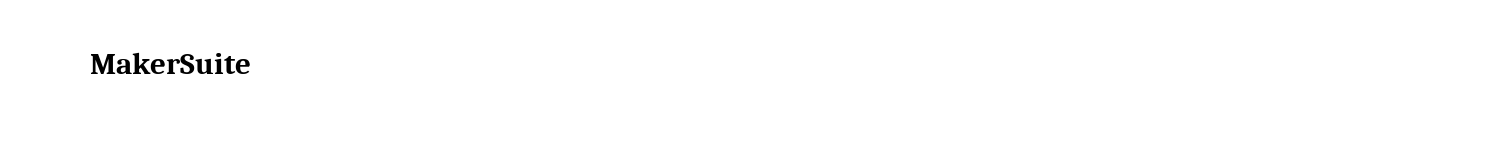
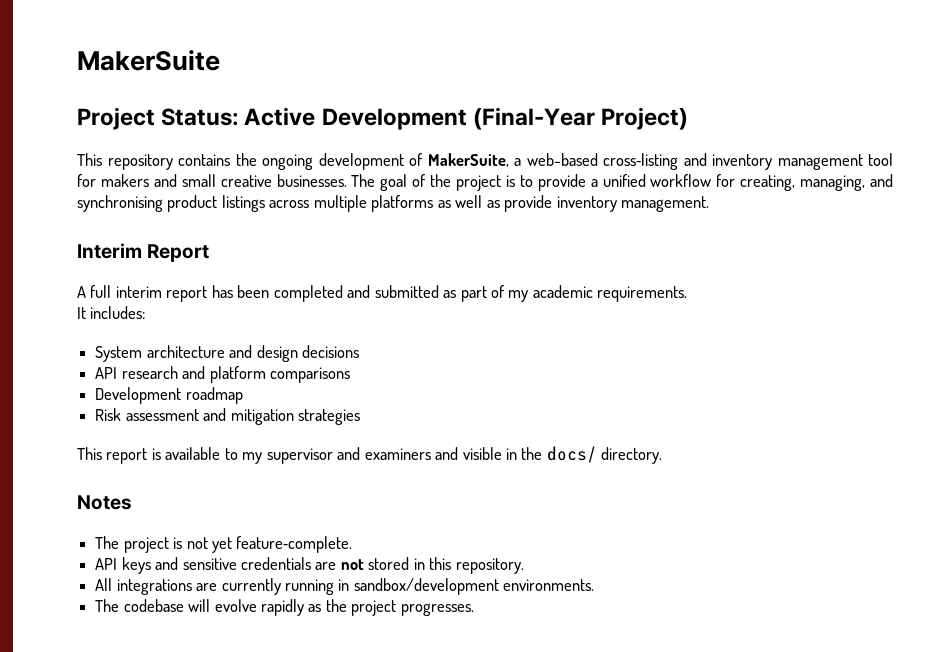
(251, 63) none -> [77,107,689,130] [77,153,893,170] [77,174,893,191] [77,195,710,212] [77,243,210,262] [77,285,688,302] [77,306,146,319] [95,345,359,362] [95,366,350,383] [95,387,243,404] [95,408,360,425] [77,446,663,464] [77,495,132,510] [95,536,353,553] [95,557,524,574] [95,578,595,595] [95,599,474,616] // Project Status: Active Development (Final-Year Project) // This repository contains the ongoing development of MakerSuite, a web-based cross‑listing and inventory management tool for makers and small creative businesses. The goal of the project is to provide a unified workflow for creating, managing, and synchronising product listings across multiple platforms as well as provide inventory management. // Interim Report // A full interim report has been completed and submitted as part of my academic requirements. // It includes: // System architecture and design decisions // API research and platform comparisons // Development roadmap // Risk assessment and mitigation strategies // This report is available to my supervisor and examiners and visible in the docs/ directory. // Notes // The project is not yet feature‑complete. // API keys and sensitive credentials are not stored in this repository. // All integrations are currently running in sandbox/development environments. // The codebase will evolve rapidly as the project progresses.

